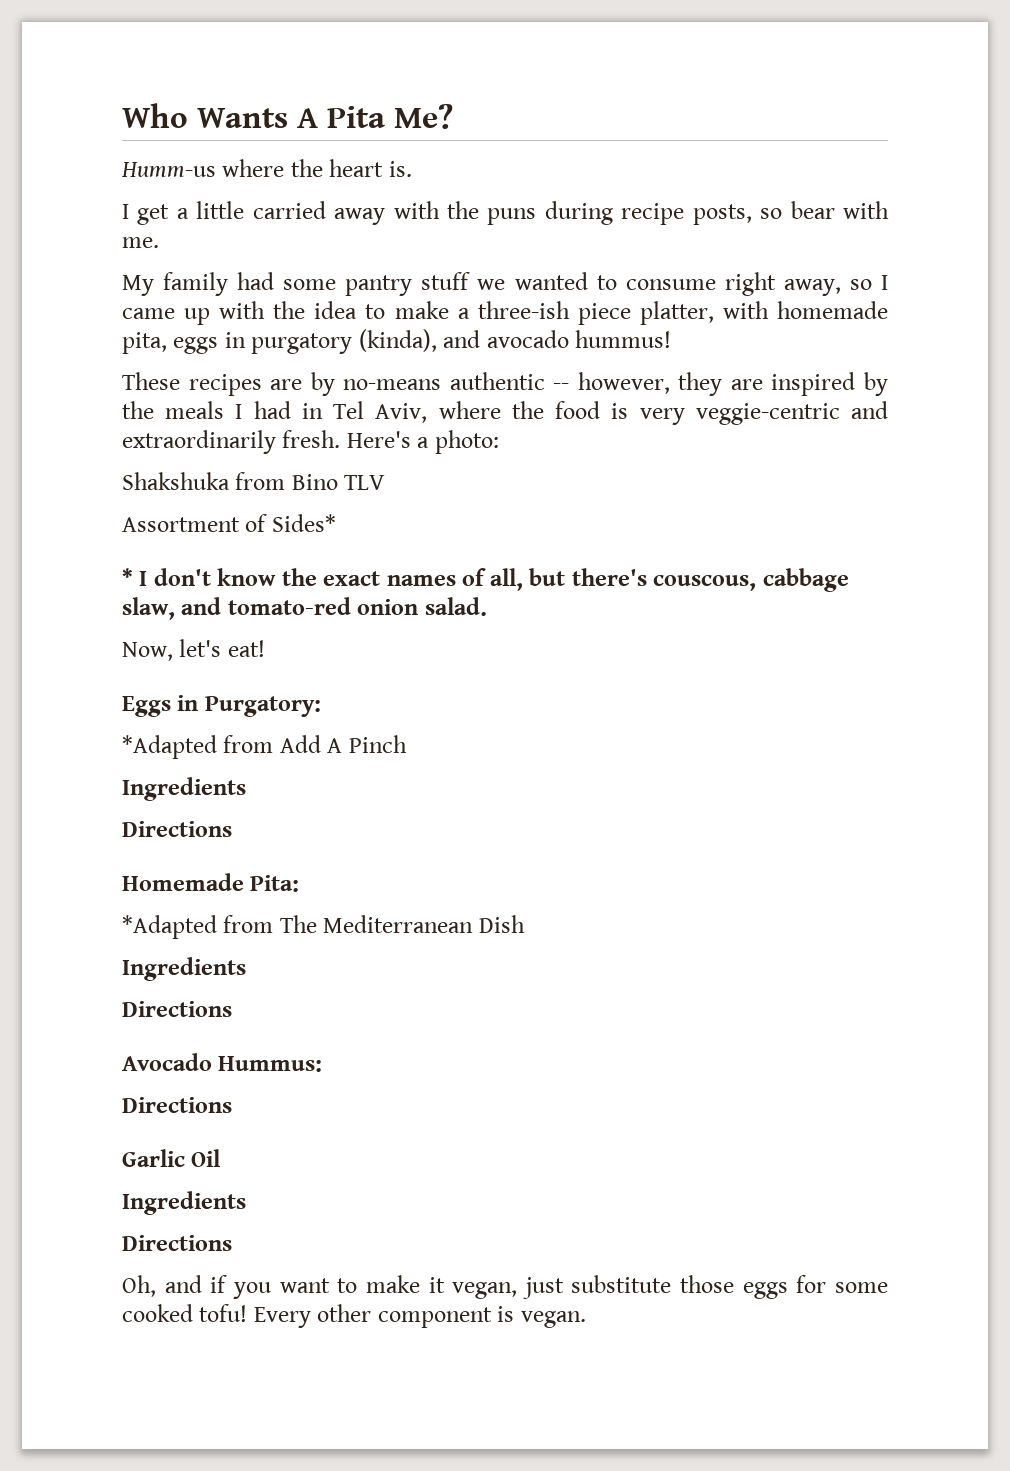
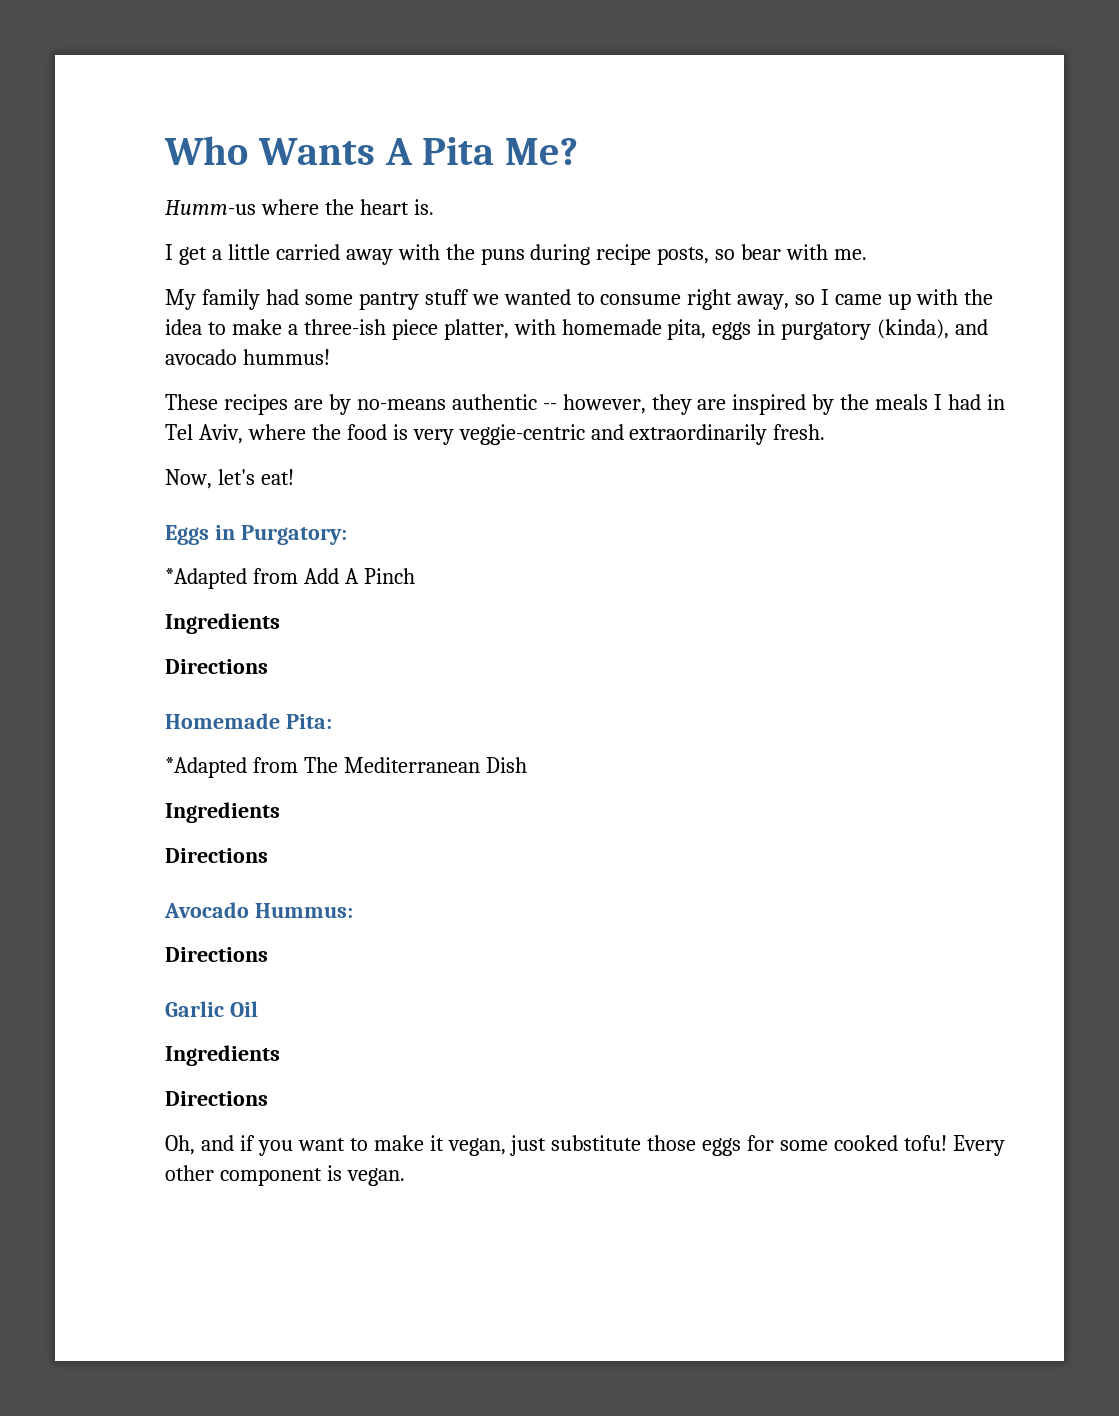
[346,430,499,454] [122,472,386,490] [122,514,336,532] [122,568,849,592] [122,597,487,620] Here's a photo: // Shakshuka from Bino TLV // Assortment of Sides* // * I don't know the exact names of all, but there's couscous, cabbage slaw, and tomato-red onion salad. -> (826, 432) none

